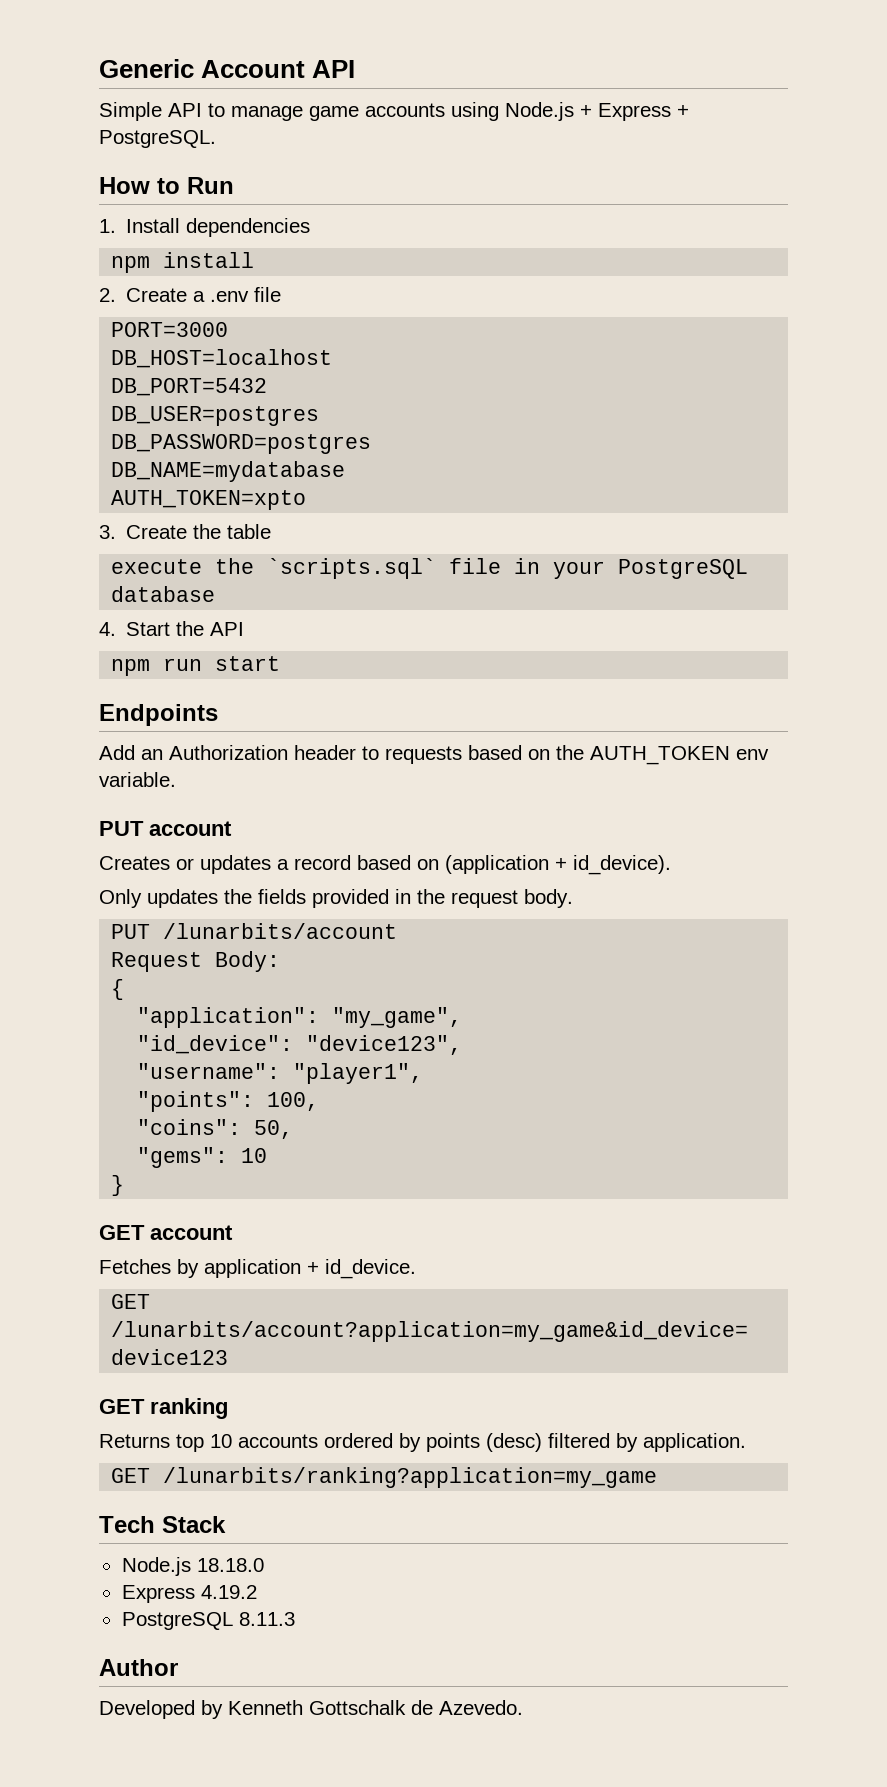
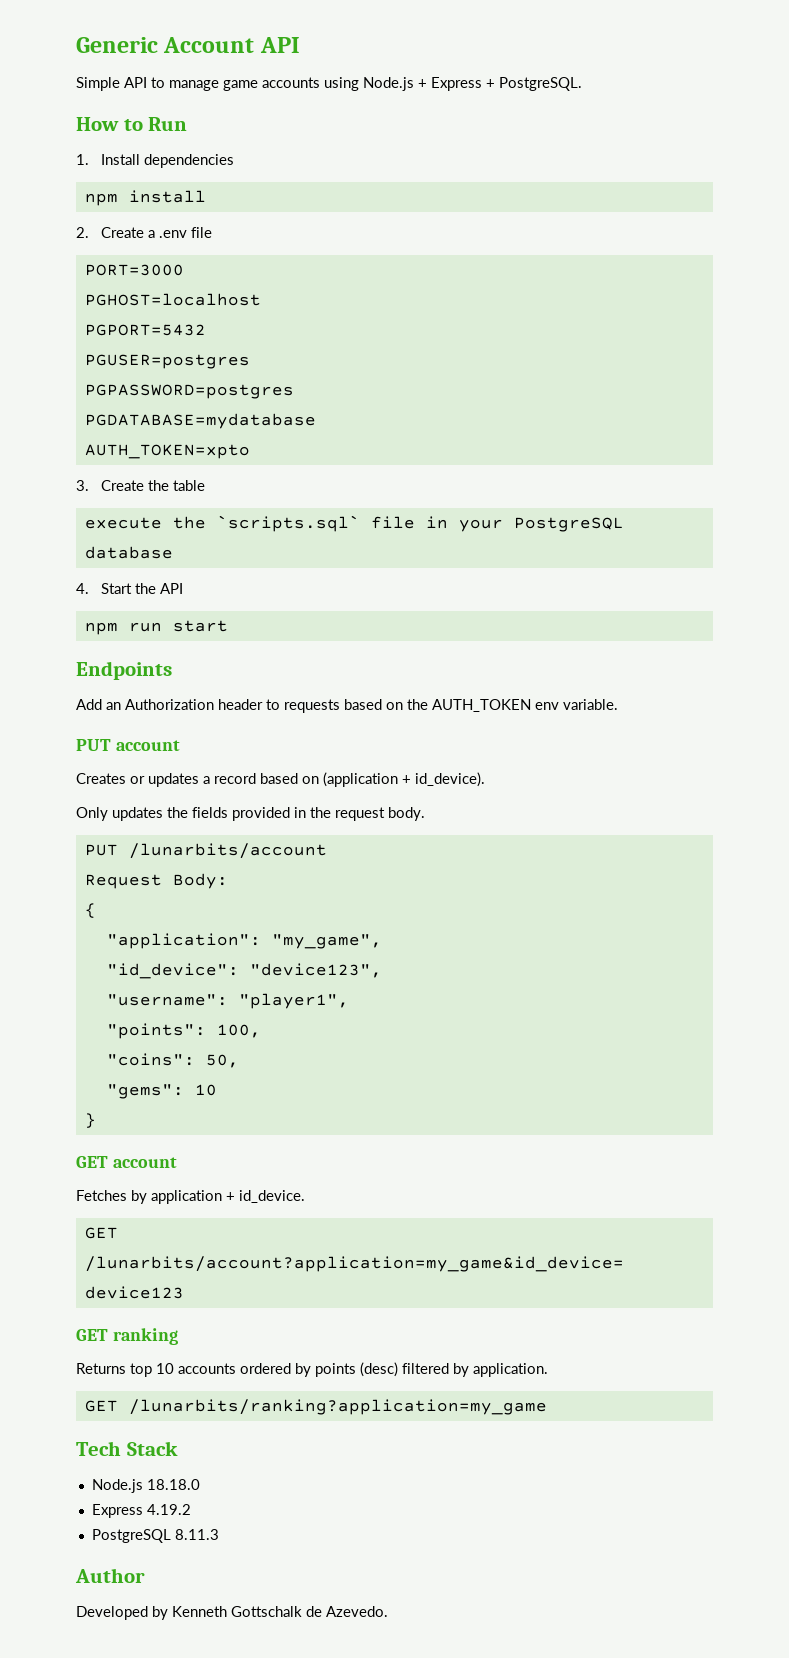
[111,349,333,368] [111,378,268,396] [111,406,320,426] [111,434,372,454] [111,461,346,482] DB_HOST=localhost // DB_PORT=5432 // DB_USER=postgres // DB_PASSWORD=postgres // DB_NAME=mydatabase -> [84,293,261,306] [84,324,206,336] [84,354,250,369] [84,384,294,399] [84,413,316,429] PGHOST=localhost // PGPORT=5432 // PGUSER=postgres // PGPASSWORD=postgres // PGDATABASE=mydatabase

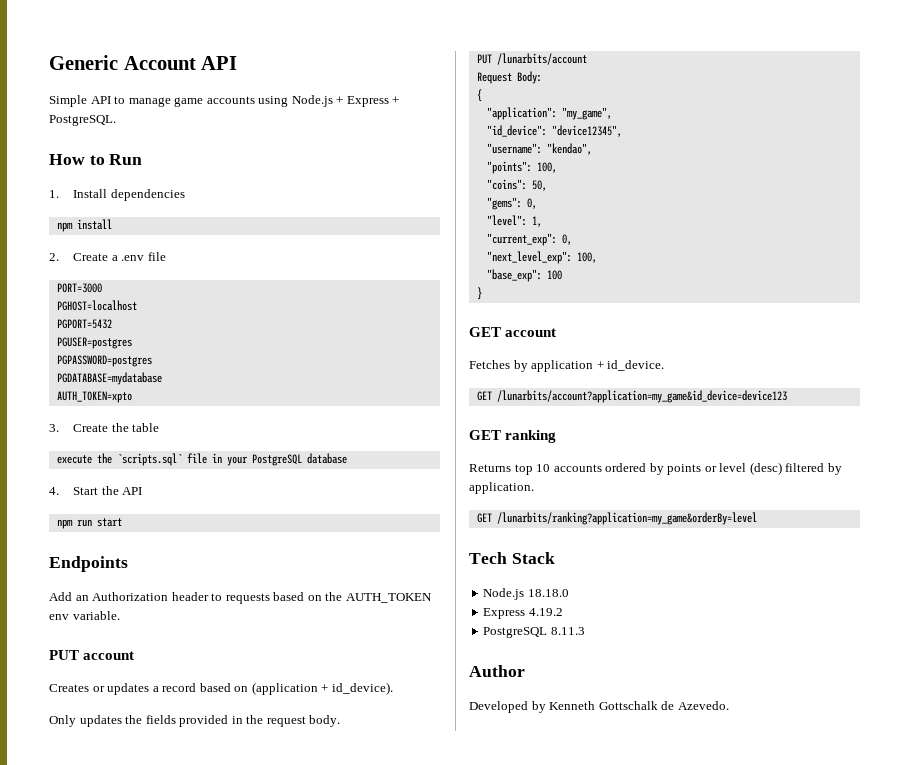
[249,963,382,978] "device123", -> [551,125,622,137] "device12345",
[238,993,349,1009] "player1", -> [546,143,592,155] "kendao",
[194,1084,217,1096] 10 -> [526,198,537,209] [486,215,542,227] [486,233,572,246] [486,251,597,264] [486,269,562,282] 0, // "level": 1, // "current_exp": 0, // "next_level_exp": 100, // "base_exp": 100
(356, 1370) none -> [704,463,747,472] or level
[128,1399,547,1415] /lunarbits/ranking?application=my_game -> [496,512,757,525] /lunarbits/ranking?application=my_game&orderBy=level

